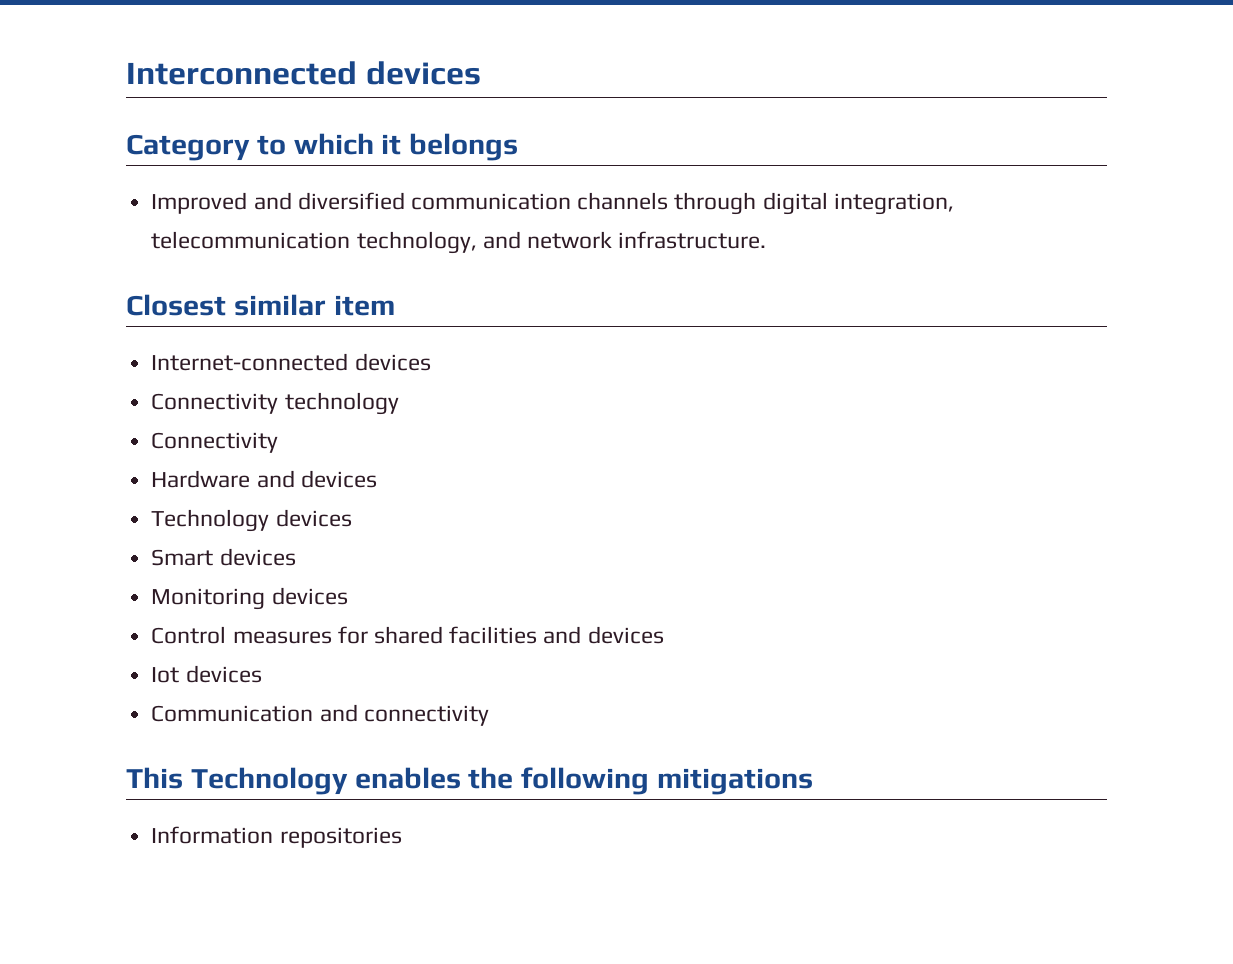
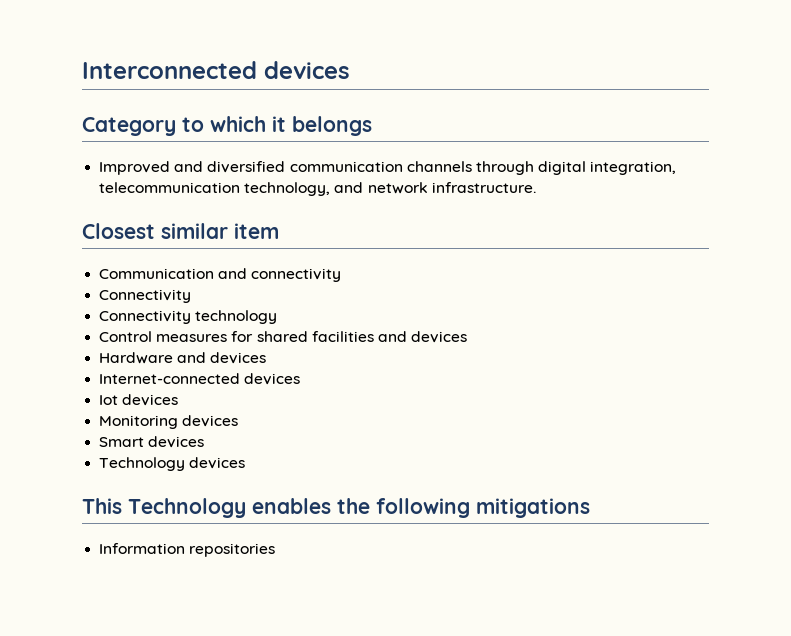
[151,353,431,371] [151,392,399,415] [151,432,279,453] [151,470,377,488] [151,509,352,532] [151,548,296,566] [151,587,348,610] Internet-connected devices // Connectivity technology // Connectivity // Hardware and devices // Technology devices // Smart devices // Monitoring devices -> [99,268,342,282] [99,289,192,303] [99,310,278,324] Communication and connectivity // Connectivity // Connectivity technology
[151,665,262,683] [151,704,489,726] Iot devices // Communication and connectivity -> [99,352,267,364] [99,373,301,385] [99,394,179,406] [99,415,239,429] [99,436,205,448] [99,457,246,471] Hardware and devices // Internet-connected devices // Iot devices // Monitoring devices // Smart devices // Technology devices

